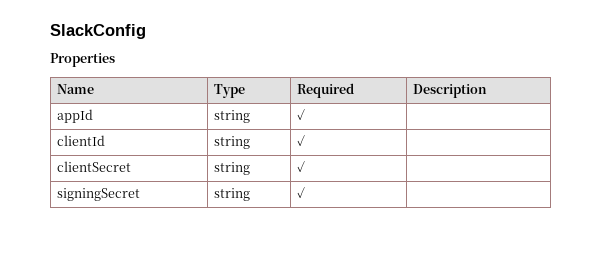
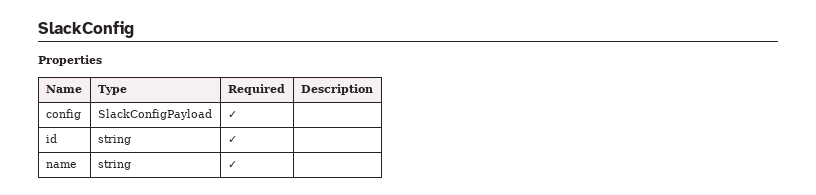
[57,109,94,123] [214,110,251,123] [297,109,306,120] [57,135,106,146] [214,136,251,149] [297,135,306,146] [57,161,132,172] [214,162,251,175] [297,161,306,172] [57,188,141,201] [214,188,251,201] [297,187,306,198] appId | string | ✓ | // clientId | string | ✓ | // clientSecret | string | ✓ | // signingSecret | string | ✓ | -> [45,109,81,120] [97,109,212,120] [227,111,237,118] [45,134,57,143] [97,135,131,145] [227,136,237,143] [45,162,77,168] [97,160,131,170] [227,161,237,168] config | SlackConfigPayload | ✓ | // id | string | ✓ | // name | string | ✓ |

